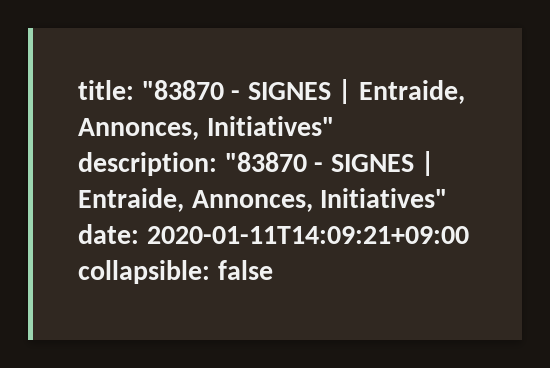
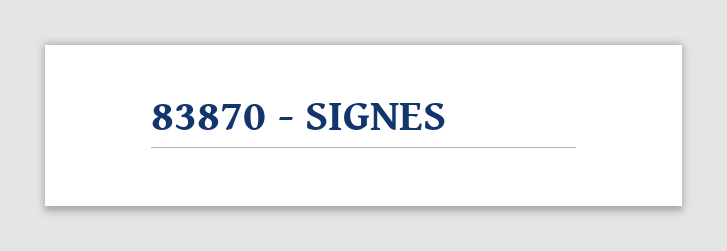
[78,79,465,104] [78,116,334,140] [78,151,435,176] [78,188,448,212] [78,224,469,244] [78,260,273,284] title: "83870 - SIGNES | Entraide, Annonces, Initiatives" description: "83870 - SIGNES | Entraide, Annonces, Initiatives" date: 2020-01-11T14:09:21+09:00 collapsible: false -> [151,103,447,130] 83870 - SIGNES

